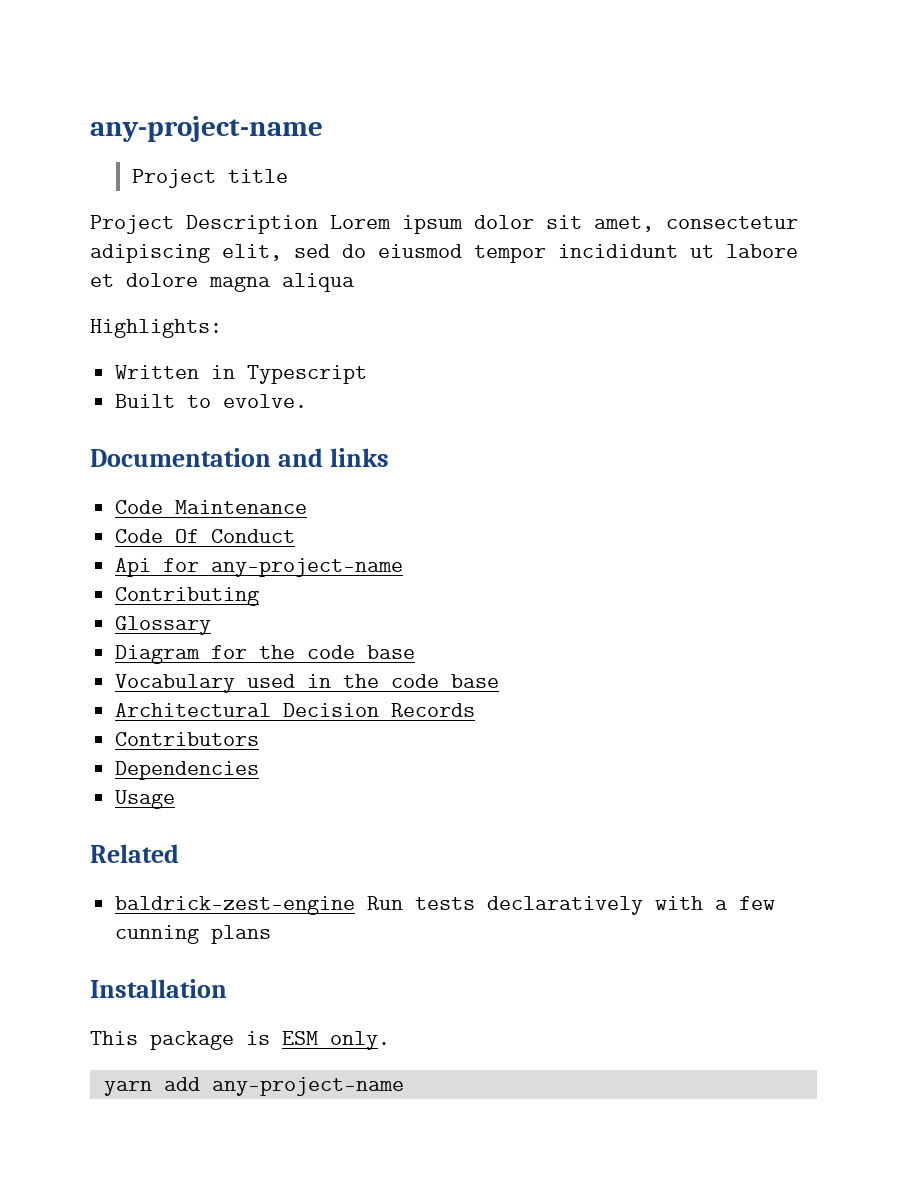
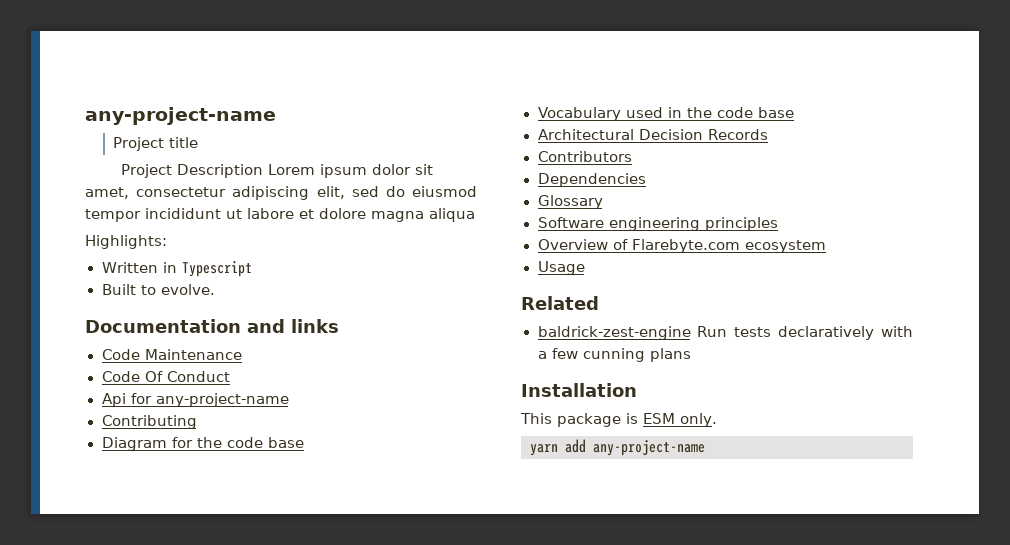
[115,616,212,635] // Glossary -> (197, 422) none
(260, 770) none -> [537,195,603,209] [537,217,778,231] [537,239,826,253] // Glossary // Software engineering principles // Overview of Flarebyte.com ecosystem

